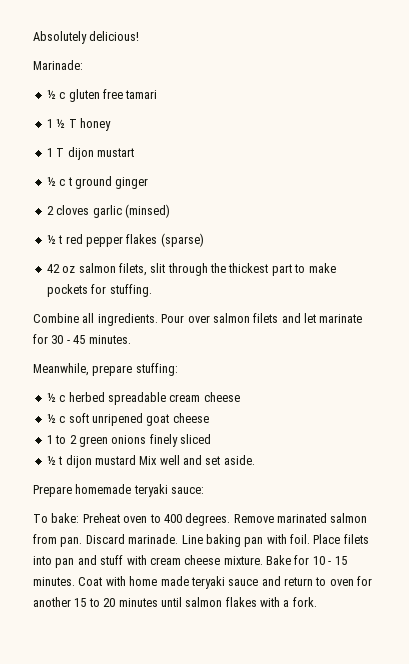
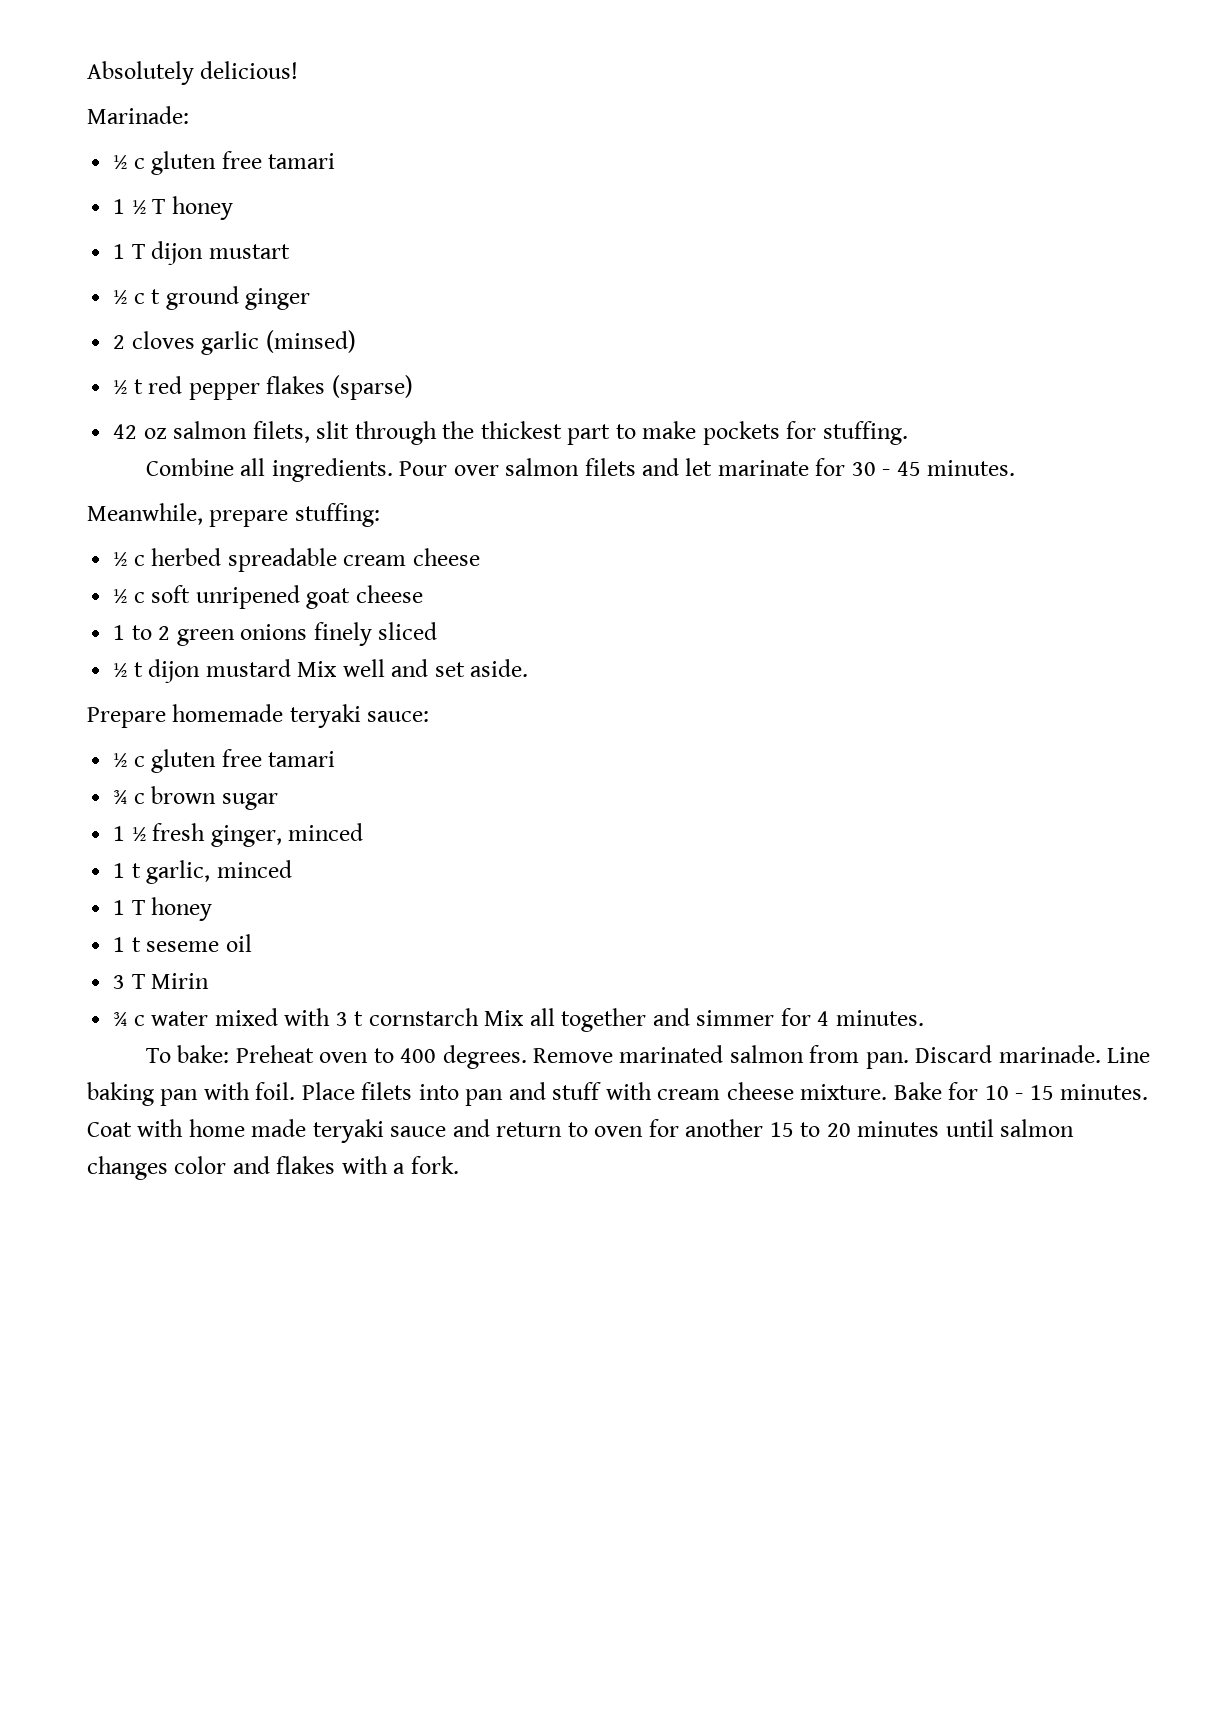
(205, 490) none -> [113,749,336,773] [113,786,278,810] [113,823,364,847] [113,860,292,884] [113,897,213,921] [113,934,252,952] [113,973,210,989] [113,1008,924,1032] // ½ c gluten free tamari // ¾ c brown sugar // 1 ½ fresh ginger, minced // 1 t garlic, minced // 1 T honey // 1 t seseme oil // 3 T Mirin // ¾ c water mixed with 3 t cornstarch Mix all together and simmer for 4 minutes.
(223, 602) none -> [87,1156,270,1180] changes color and

